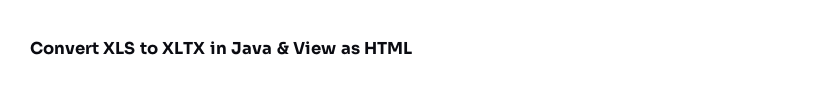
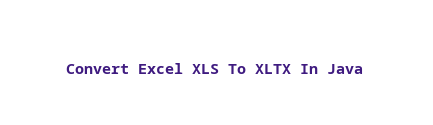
[103,41,413,55] XLS to XLTX in Java & View as HTML -> [138,63,363,74] Excel XLS To XLTX In Java

